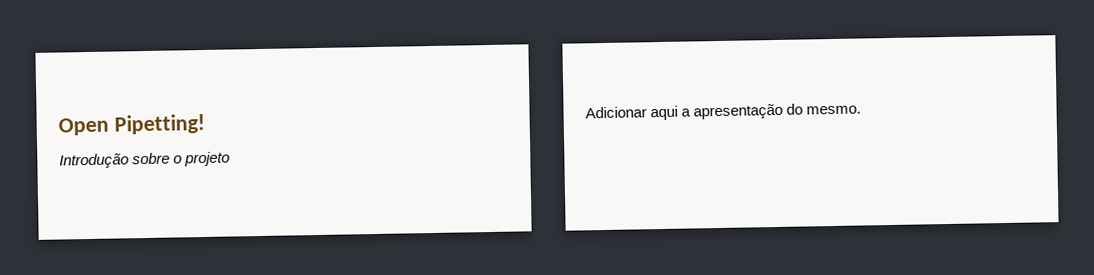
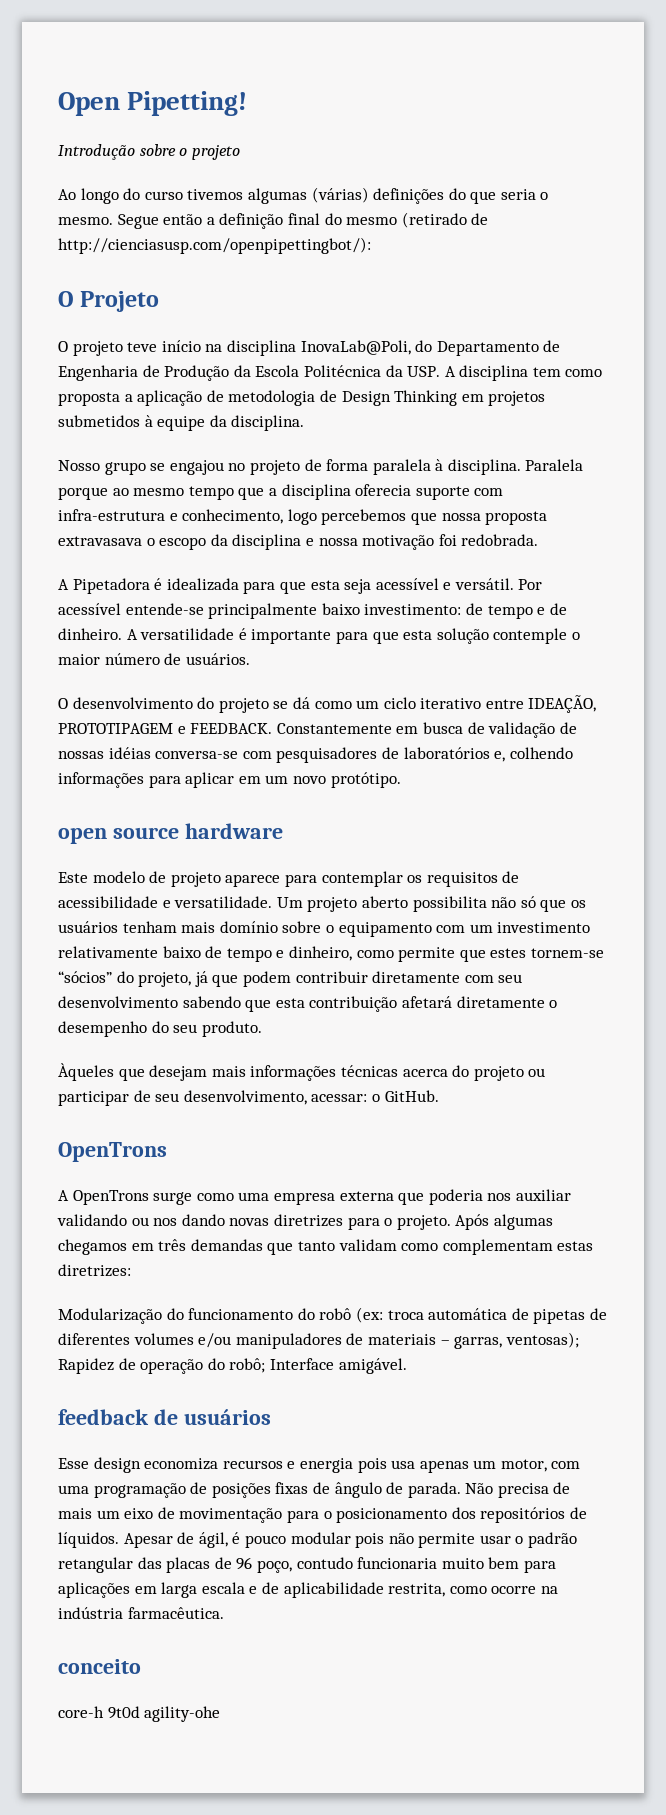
[585,103,862,121] Adicionar aqui a apresentação do mesmo. -> [58,187,549,204] [58,212,489,229] [58,237,371,254] [58,291,160,312] [58,340,561,356] [58,365,603,381] [58,390,546,406] [58,415,305,431] [58,459,584,475] [58,484,504,500] [58,509,548,525] [58,534,539,550] [58,578,543,594] [58,603,567,619] [58,628,580,644] [58,653,250,665] [58,695,597,713] [58,722,577,738] [58,747,573,763] [58,772,401,788] [58,823,283,844] [58,871,520,887] [58,896,586,912] [58,921,591,937] [58,946,604,962] [58,971,523,987] [58,996,558,1012] [58,1021,262,1037] [58,1063,546,1081] [58,1090,439,1106] [58,1142,167,1162] [58,1189,571,1205] [57,1214,553,1230] [58,1239,594,1255] [58,1264,131,1277] [58,1307,607,1324] [58,1332,579,1349] [58,1358,407,1374] [58,1409,271,1425] [58,1457,581,1473] [58,1482,571,1498] [58,1507,587,1523] [58,1532,578,1548] [58,1557,556,1573] [58,1582,558,1598] [58,1607,224,1619] [58,1659,141,1674] [58,1706,221,1722] Ao longo do curso tivemos algumas (várias) definições do que seria o mesmo. Segue então a definição final do mesmo (retirado de http://cienciasusp.com/openpipettingbot/): // O Projeto // O projeto teve início na disciplina InovaLab@Poli, do Departamento de Engenharia de Produção da Escola Politécnica da USP. A disciplina tem como proposta a aplicação de metodologia de Design Thinking em projetos submetidos à equipe da disciplina. // Nosso grupo se engajou no projeto de forma paralela à disciplina. Paralela porque ao mesmo tempo que a disciplina oferecia suporte com infra-estrutura e conhecimento, logo percebemos que nossa proposta extravasava o escopo da disciplina e nossa motivação foi redobrada. // A Pipetadora é idealizada para que esta seja acessível e versátil. Por acessível entende-se principalmente baixo investimento: de tempo e de dinheiro. A versatilidade é importante para que esta solução contemple o maior número de usuários. // O desenvolvimento do projeto se dá como um ciclo iterativo entre IDEAÇÃO, PROTOTIPAGEM e FEEDBACK. Constantemente em busca de validação de nossas idéias conversa-se com pesquisadores de laboratórios e, colhendo informações para aplicar em um novo protótipo. // open source hardware // Este modelo de projeto aparece para contemplar os requisitos de acessibilidade e versatilidade. Um projeto aberto possibilita não só que os usuários tenham mais domínio sobre o equipamento com um investimento relativamente baixo de tempo e dinheiro, como permite que estes tornem-se “sócios” do projeto, já que podem contribuir diretamente com seu desenvolvimento sabendo que esta contribuição afetará diretamente o desempenho do seu produto. // Àqueles que desejam mais informações técnicas acerca do projeto ou participar de seu desenvolvimento, acessar: o GitHub. // OpenTrons // A OpenTrons surge como uma empresa externa que poderia nos auxiliar validando ou nos dando novas diretrizes para o projeto. Após algumas chegamos em três demandas que tanto validam como complementam estas diretrizes: // Modularização do funcionamento do robô (ex: troca automática de pipetas de diferentes volumes e/ou manipuladores de materiais – garras, ventosas); Rapidez de operação do robô; Interface amigável. // feedback de usuários // Esse design economiza recursos e energia pois usa apenas um motor, com uma programação de posições fixas de ângulo de parada. Não precisa de mais um eixo de movimentação para o posicionamento dos repositórios de líquidos. Apesar de ágil, é pouco modular pois não permite usar o padrão retangular das placas de 96 poço, contudo funcionaria muito bem para aplicações em larga escala e de aplicabilidade restrita, como ocorre na indústria farmacêutica. // conceito // core-h 9t0d agility-ohe

